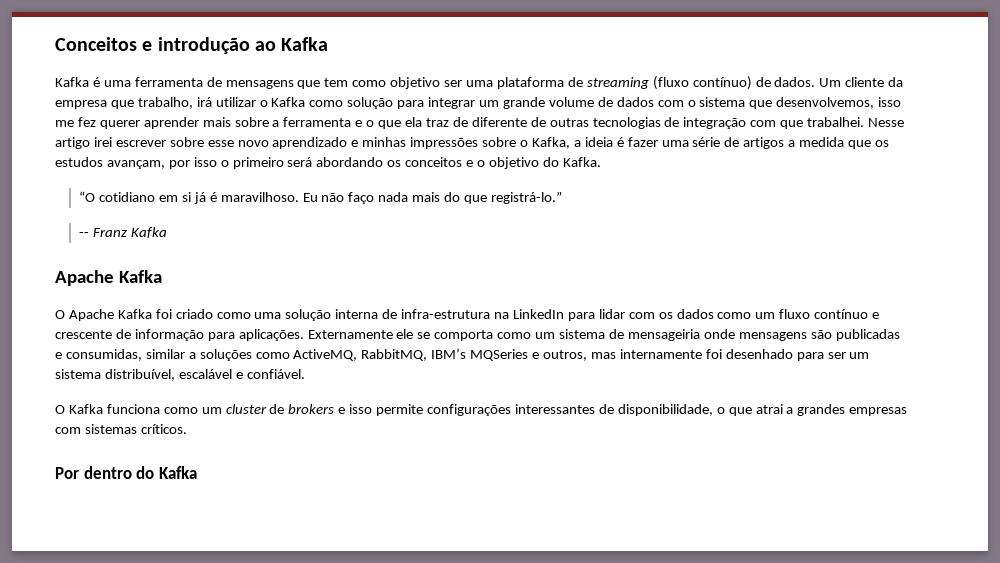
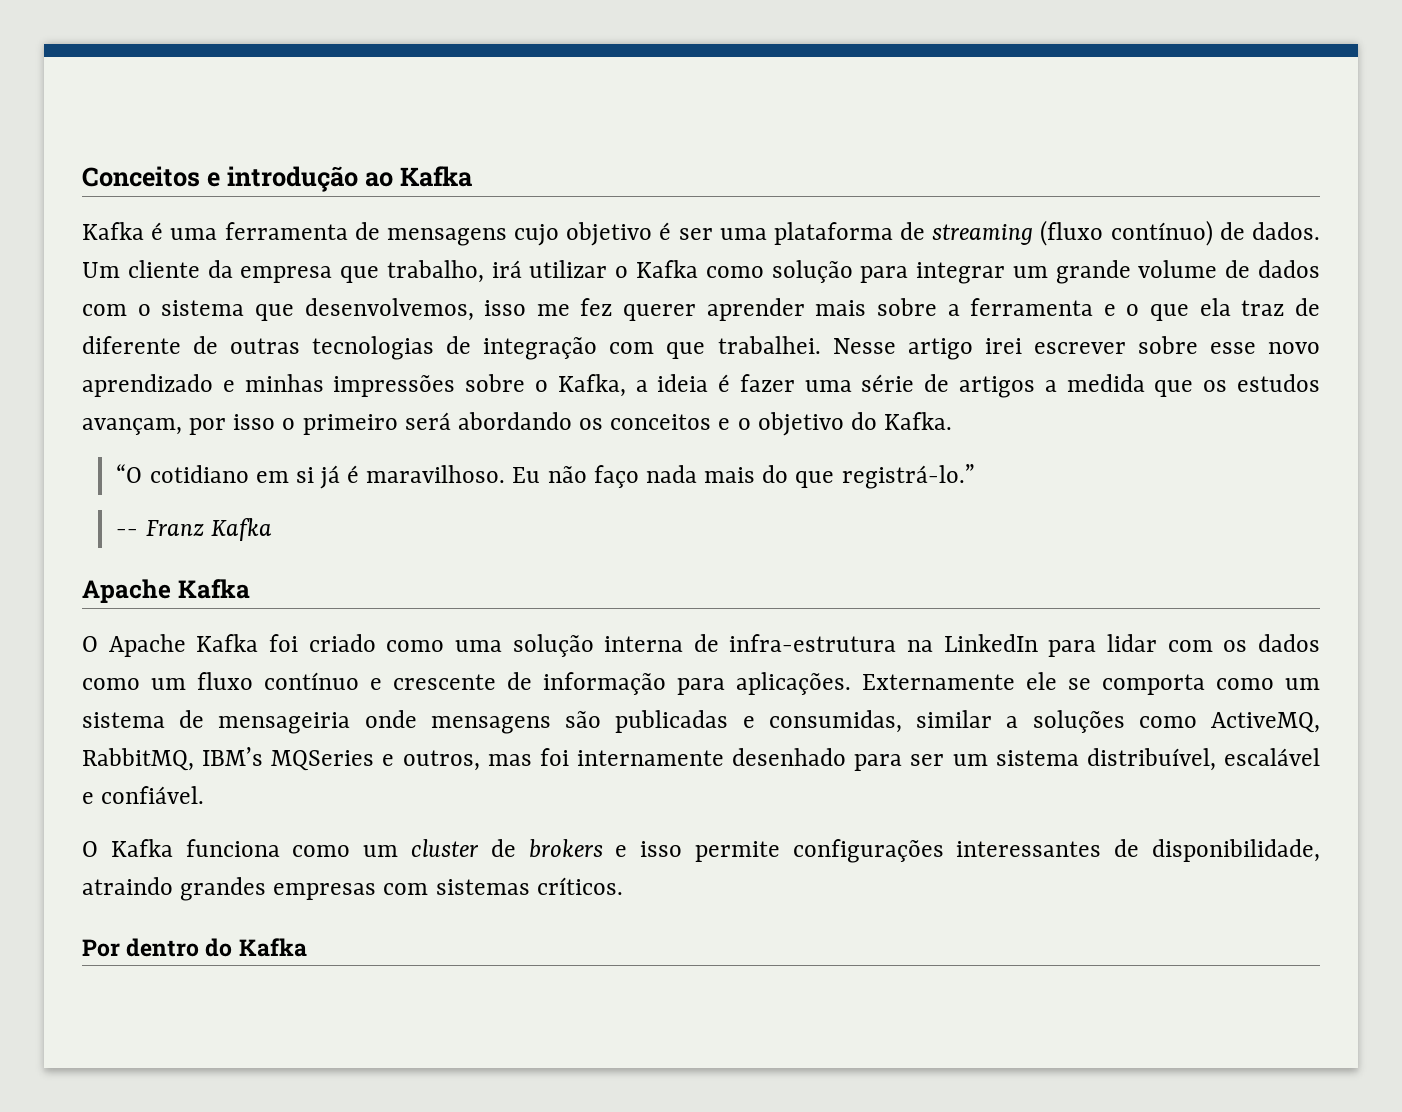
[297,77,441,89] que tem como objetivo -> [514,222,672,246] cujo objetivo é
[619,349,722,359] internamente foi -> [539,748,724,766] foi internamente
[716,404,794,416] o que atrai a -> [82,877,173,895] atraindo

